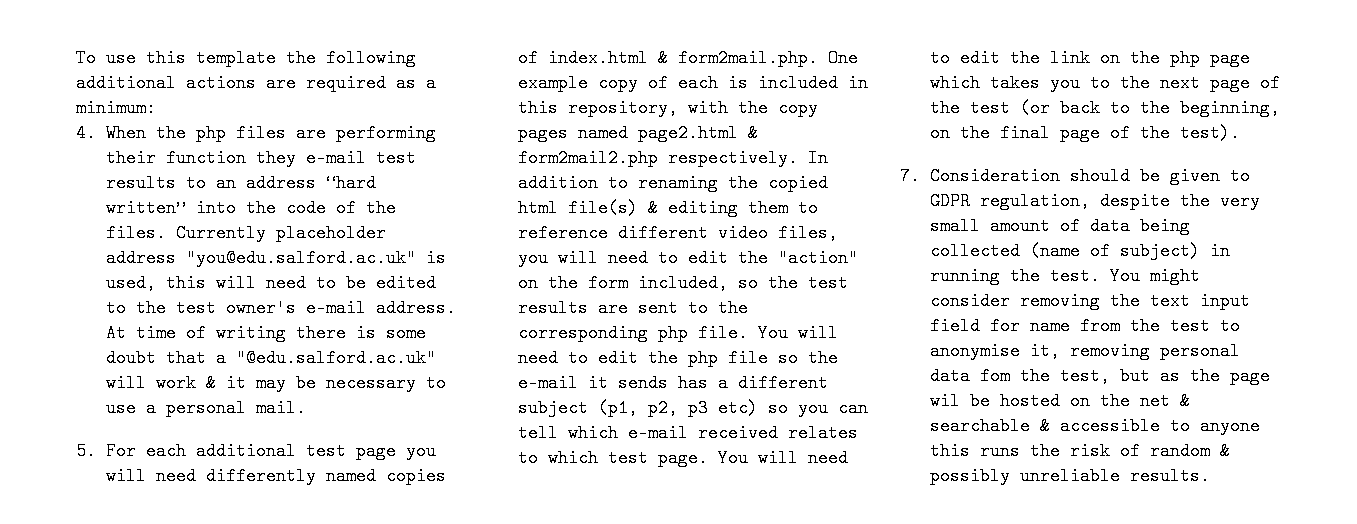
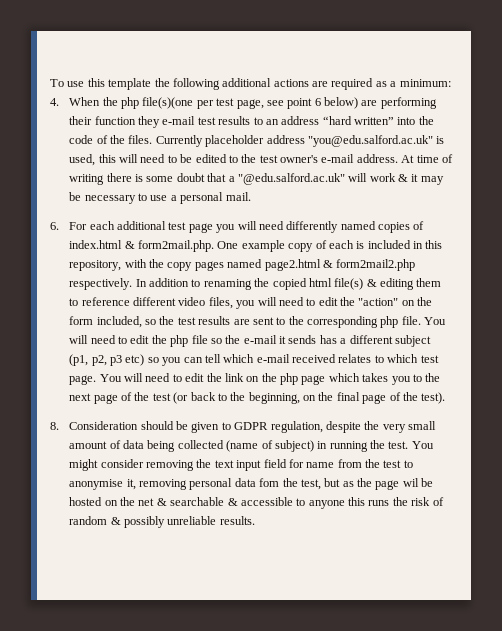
[235,124,286,142] files -> [142,97,359,109] file(s)(one per test page, see point 6 below)
[76,442,96,460] 5. -> [50,222,59,230] 6.
[900,167,920,185] 7. -> [50,422,59,430] 8.

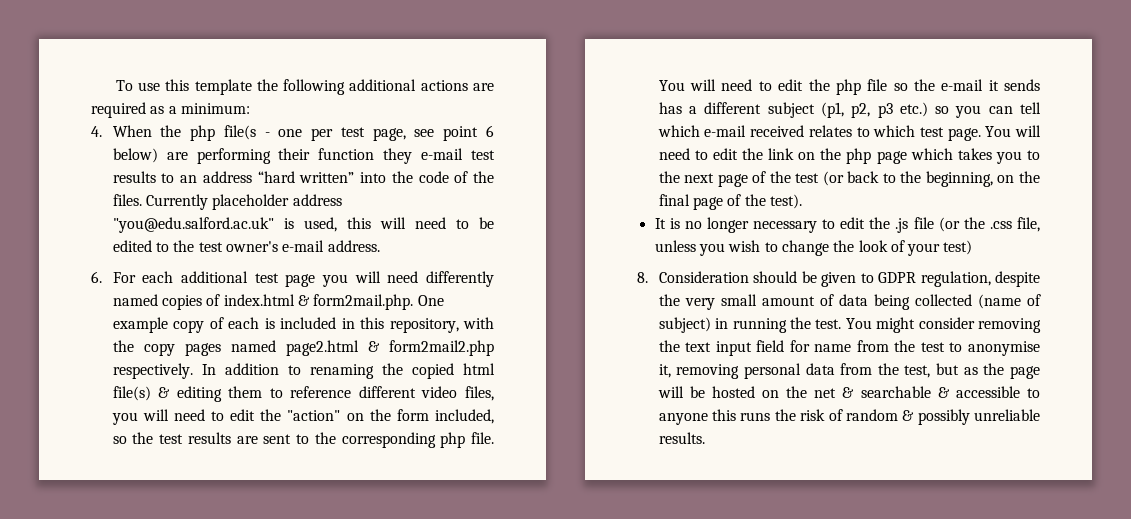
[142,97,194,109] file(s)(one -> [223,125,303,140] file(s - one
[401,154,453,163] [69,173,444,185] [69,192,251,204] At time of writing there is some doubt that a "@edu.salford.ac.uk" will work & it may be necessary to use a personal mail. -> (380, 246) none
[125,354,145,366] etc) -> [899,102,928,117] etc.)
(446, 398) none -> [654,217,1040,233] [654,240,973,256] // It is no longer necessary to edit the .js file (or the .css file, unless you wish to change the look of your test)
[259,478,280,487] fom -> [840,363,873,375] from
[402,478,419,487] wil -> [657,386,684,398] will

